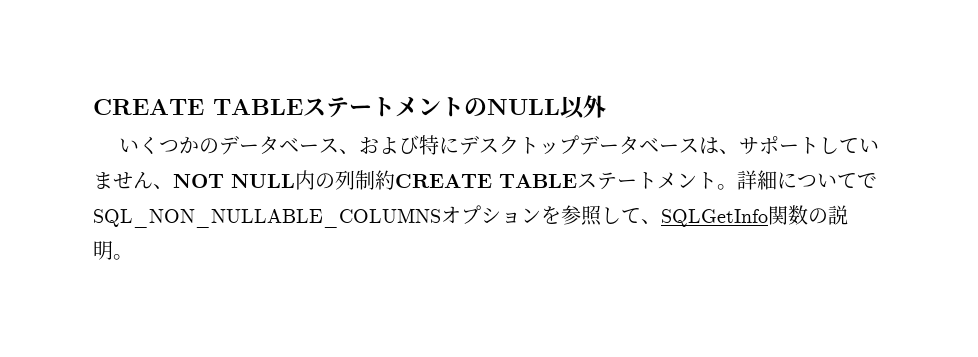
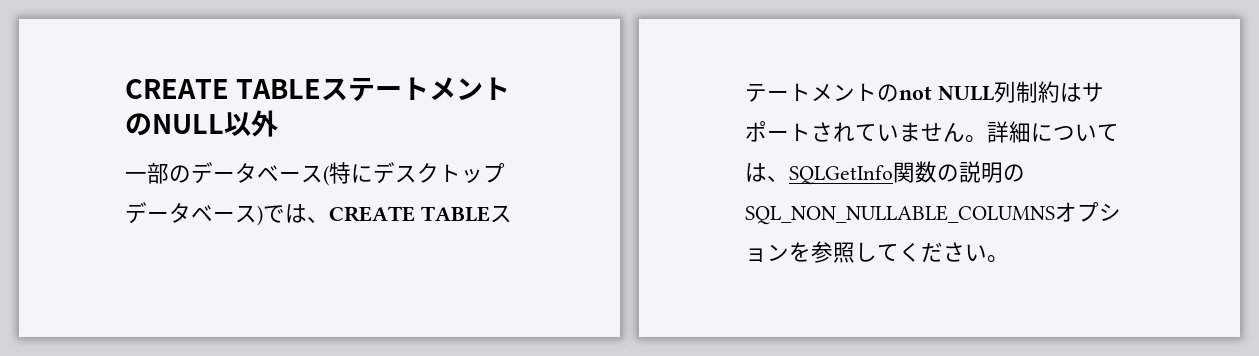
[119,136,200,154] いくつか -> [125,163,169,184] 一部
[339,135,420,154] 、および -> [323,165,329,186] (
[699,136,880,154] [93,170,877,190] は、サポートしていません、NOT NULL内の列制約CREATE TABLEステートメント。詳細についてで -> [257,204,512,226] [745,81,1104,103] [745,121,1119,143] [745,161,1025,185] )では、CREATE TABLEステートメントのnot NULL列制約はサポートされていません。詳細については、SQLGetInfo関数の説明の
[641,205,848,227] [93,241,113,260] 、SQLGetInfo関数の説明 -> [899,242,987,262] ください

